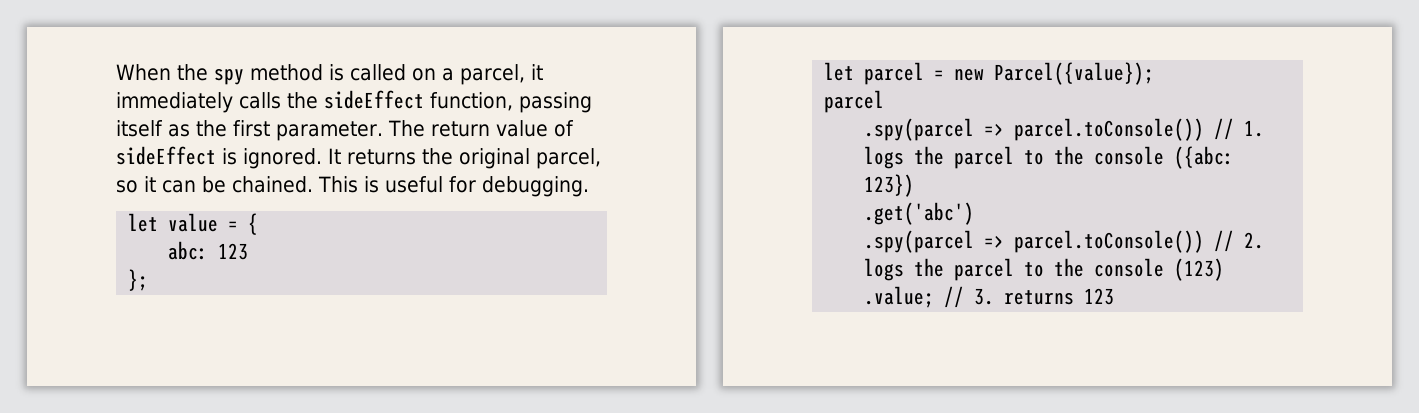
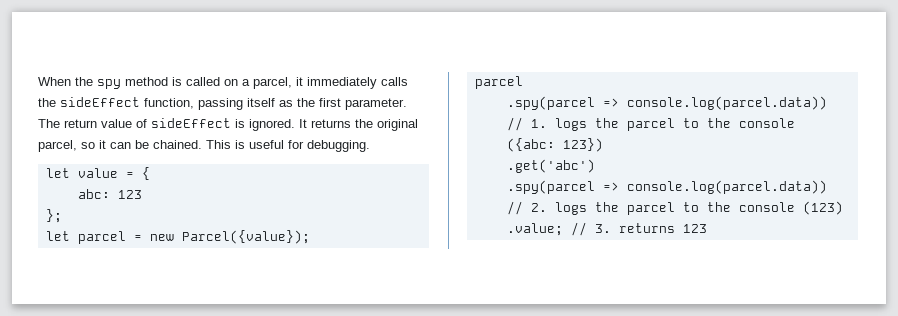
[1014,118,1205,141] parcel.toConsole()) -> [626,96,827,110] console.log(parcel.data))
[1014,230,1205,253] parcel.toConsole()) -> [626,180,827,194] console.log(parcel.data))

